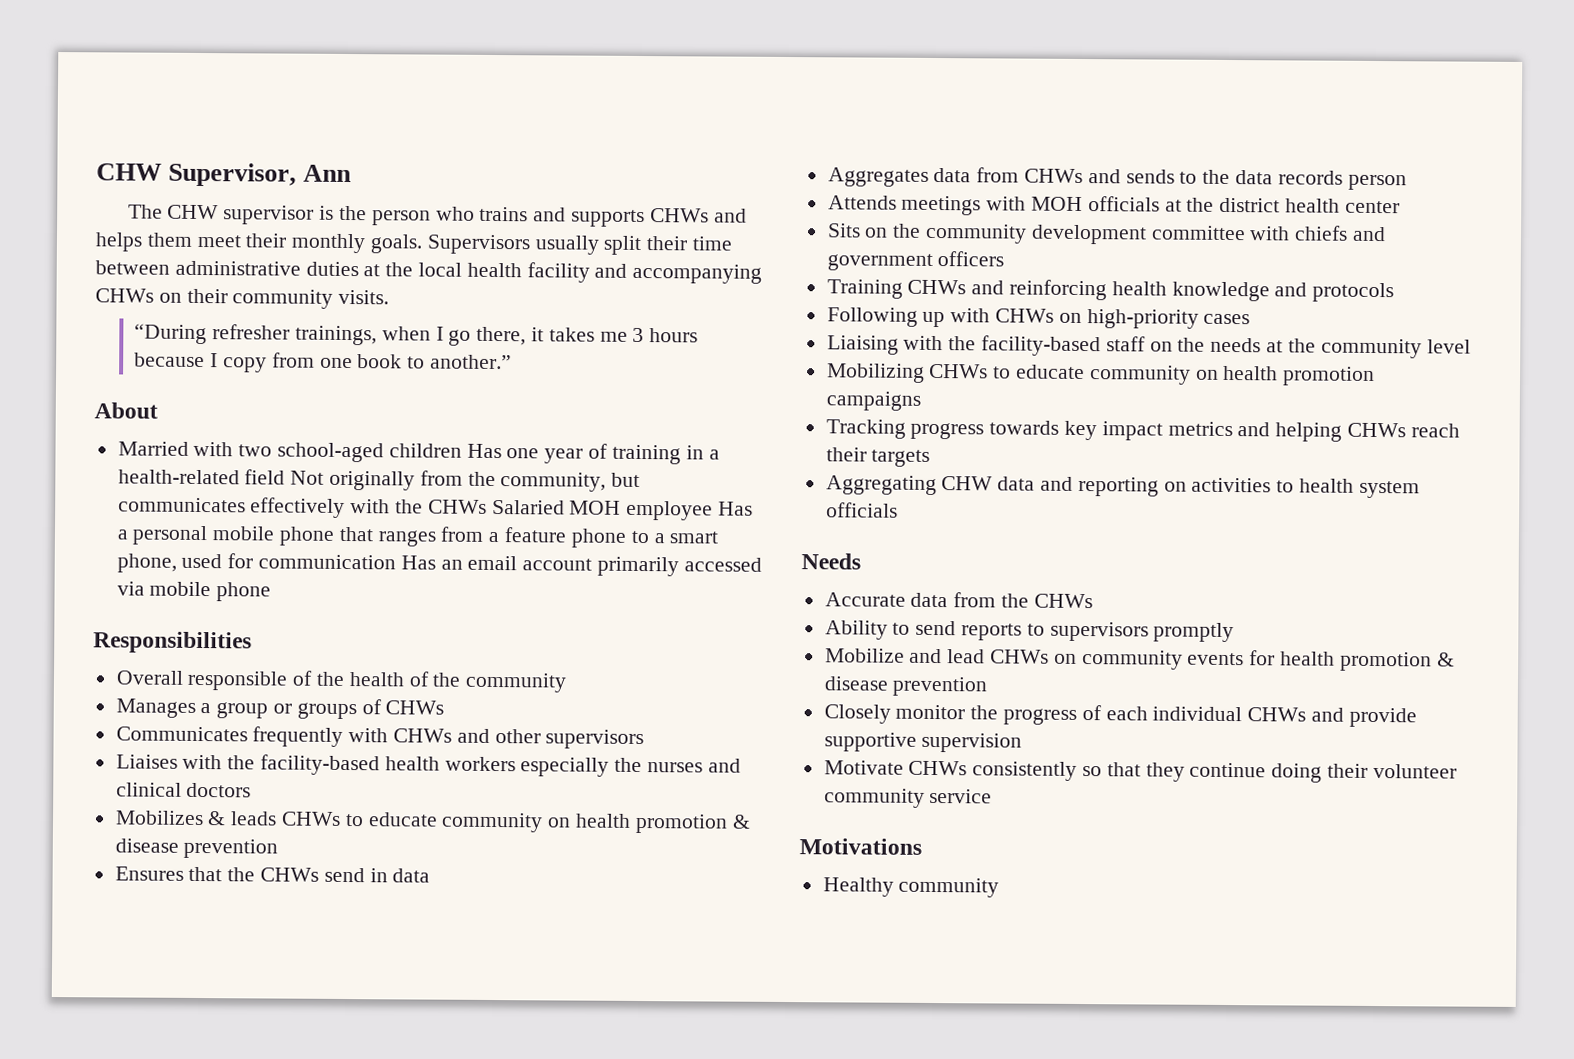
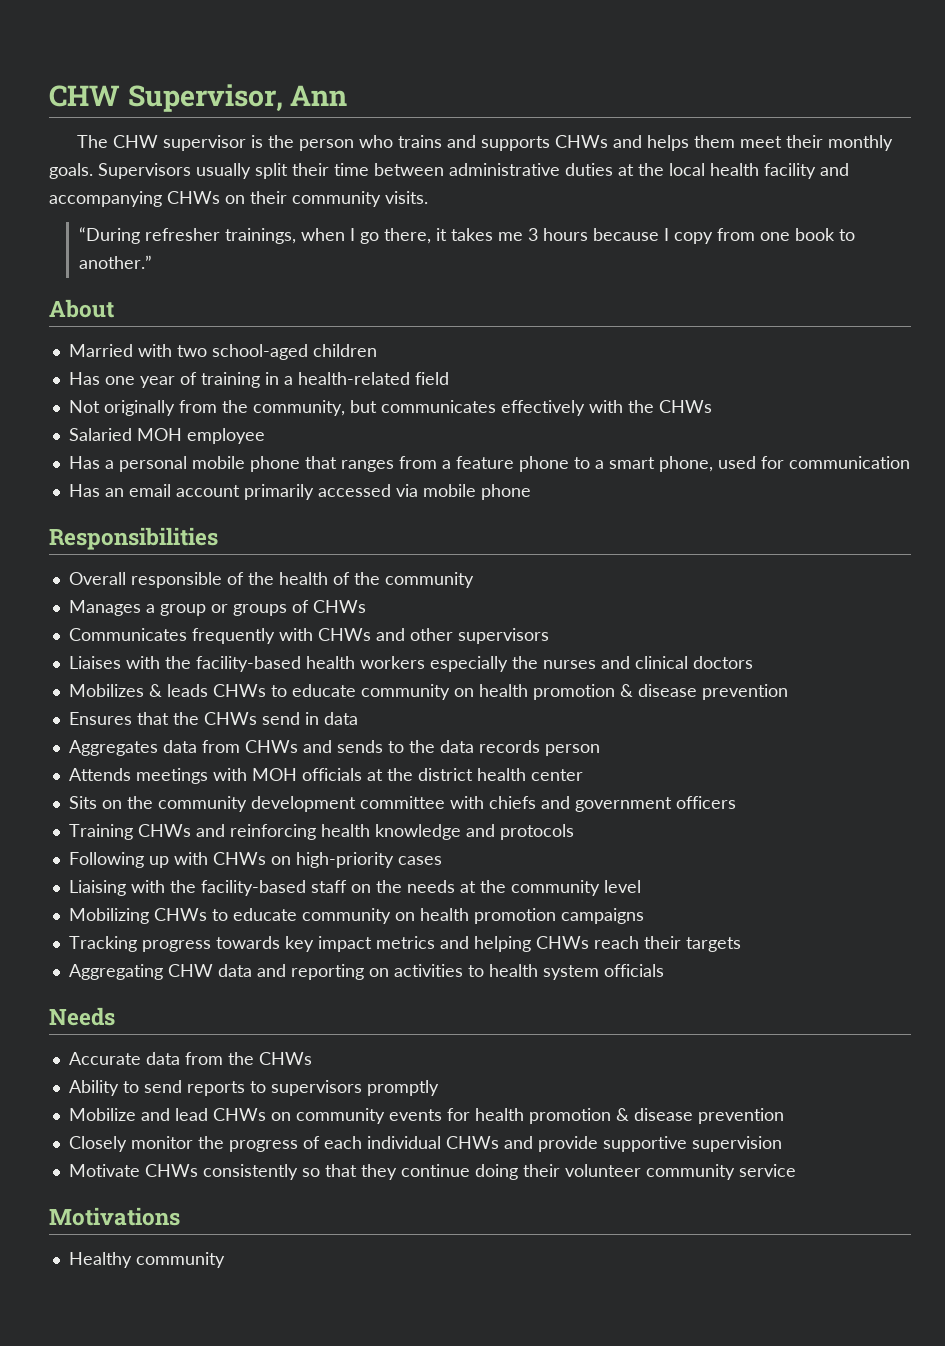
(462, 450) none -> (377, 350) //
(286, 477) none -> (449, 378) //
(487, 506) none -> (712, 406) //
(714, 510) none -> (265, 436) //
(397, 562) none -> (910, 462) //

